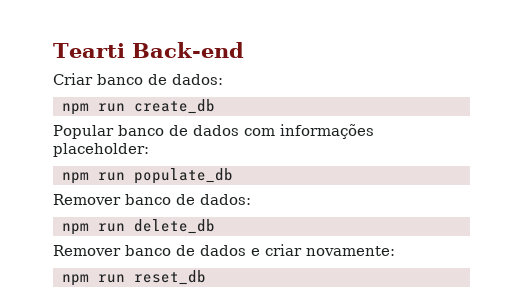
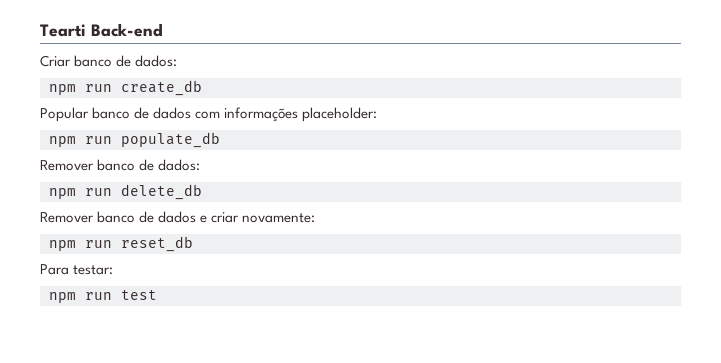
(206, 277) none -> [40,264,114,275] [49,290,157,303] // Para testar: // npm run test

